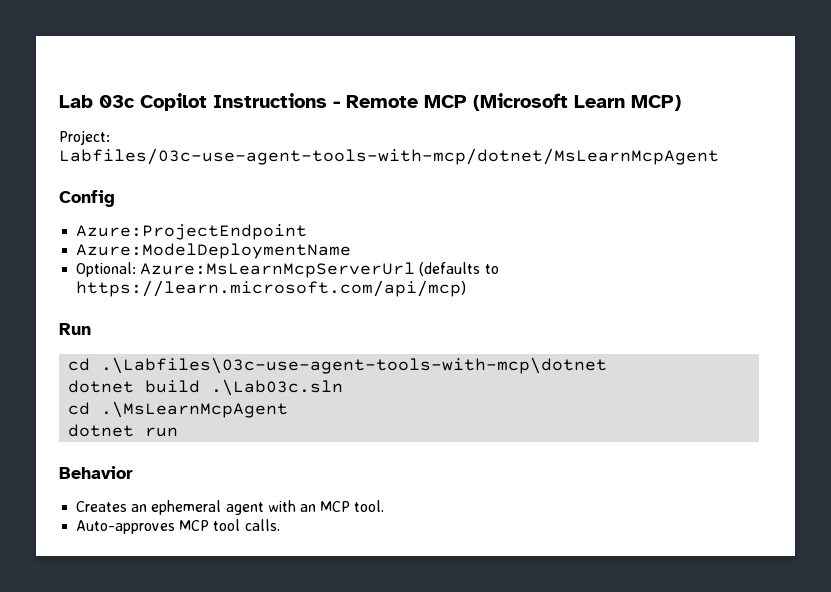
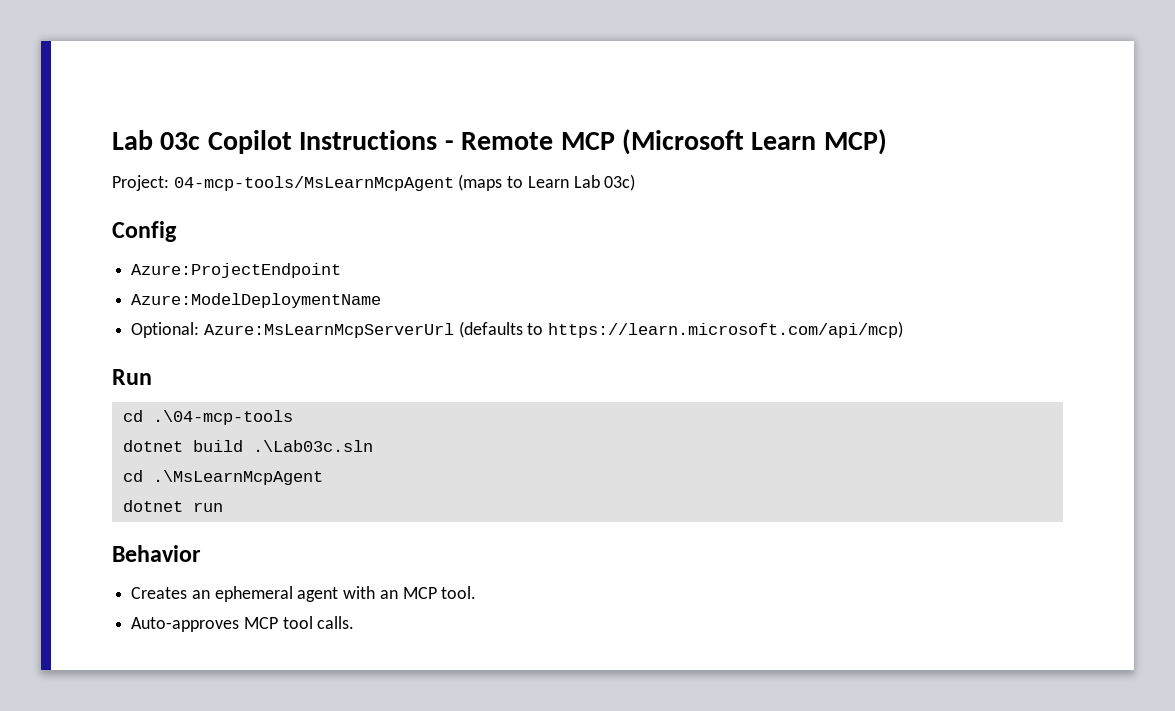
[59,148,719,165] Labfiles/03c-use-agent-tools-with-mcp/dotnet/MsLearnMcpAgent -> [173,174,636,191] 04-mcp-tools/MsLearnMcpAgent (maps to Learn Lab 03c)
[101,357,608,374] .\Labfiles\03c-use-agent-tools-with-mcp\dotnet -> [152,410,293,425] .\04-mcp-tools

